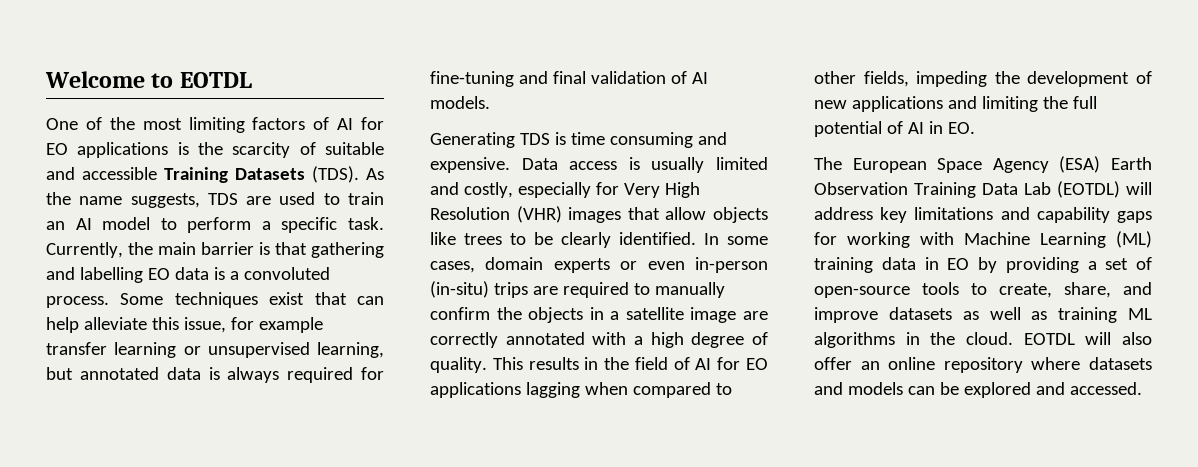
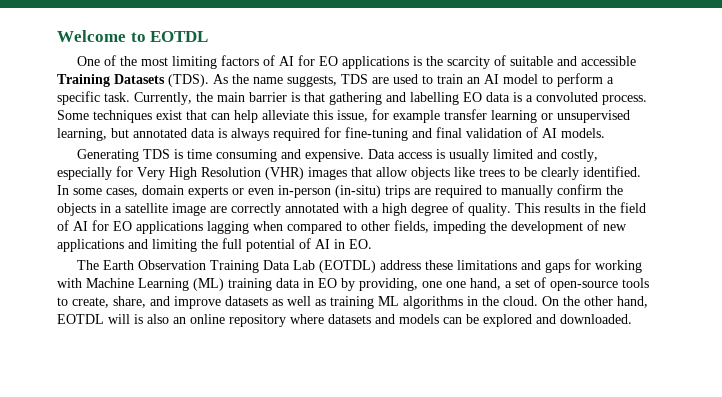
[852,156,1101,173] European Space Agency (ESA) -> (99, 265) none
[1126,182,1152,195] [814,207,908,223] will address key -> [379,260,453,270] address these
[1036,207,1110,223] capability -> (541, 265) none
[1005,257,1079,273] providing -> [359,278,501,291] providing, one one hand,
[1023,332,1152,345] [814,357,852,370] EOTDL will also offer -> [542,296,648,308] [57,314,169,324] On the other hand, EOTDL will is also
[1069,382,1142,395] accessed. -> [560,314,632,324] downloaded.

